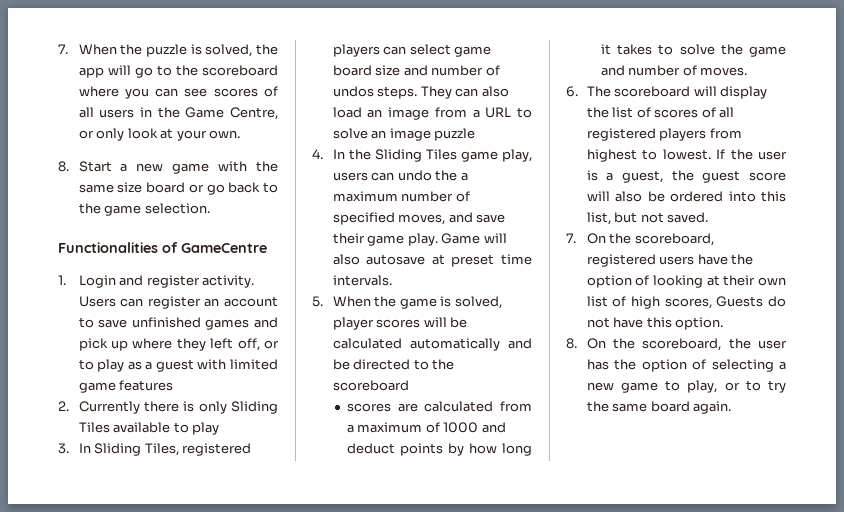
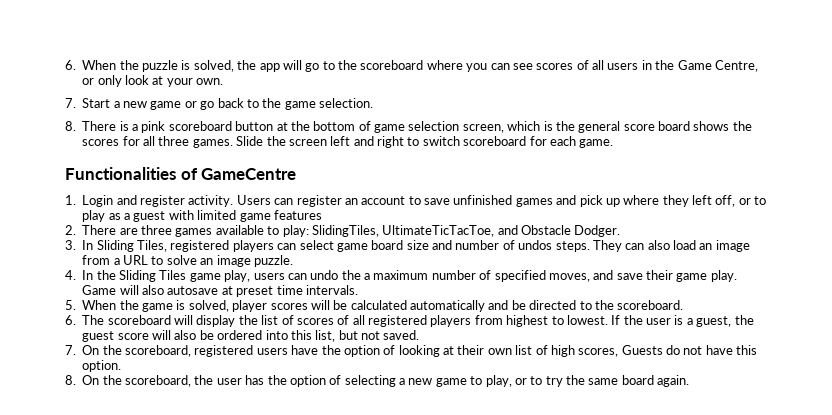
[58,44,68,54] 7. -> [65,60,76,70] 6.
[58,161,69,172] 8. -> [65,98,76,108] 7.
[218,161,278,172] [78,182,186,193] with the same size board -> (182, 105) none
(210, 208) none -> [65,121,752,133] [82,136,614,148] // 8. There is a pink scoreboard button at the bottom of game selection screen, which is the general score board shows the scores for all three games. Slide the screen left and right to switch scoreboard for each game.
[78,401,278,414] [78,422,220,435] Currently there is only Sliding Tiles available to play -> [82,225,621,237] There are three games available to play: SlidingTiles, UltimateTicTacToe, and Obstacle Dodger.
[434,128,476,141] puzzle -> [253,255,293,267] puzzle.
[332,380,409,391] [346,401,532,412] [346,422,506,433] [346,443,532,456] [600,44,786,57] [600,65,748,76] scoreboard // scores are calculated from a maximum of 1000 and deduct points by how long it takes to solve the game and number of moves. -> [617,300,684,310] scoreboard.

